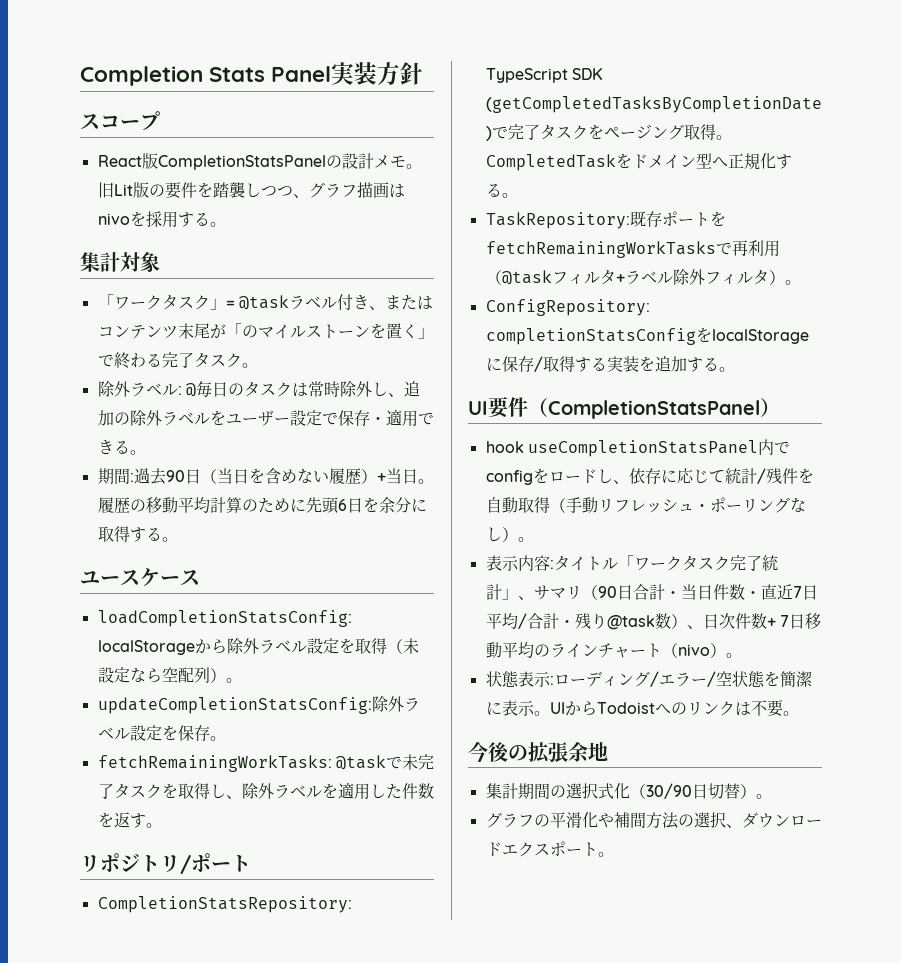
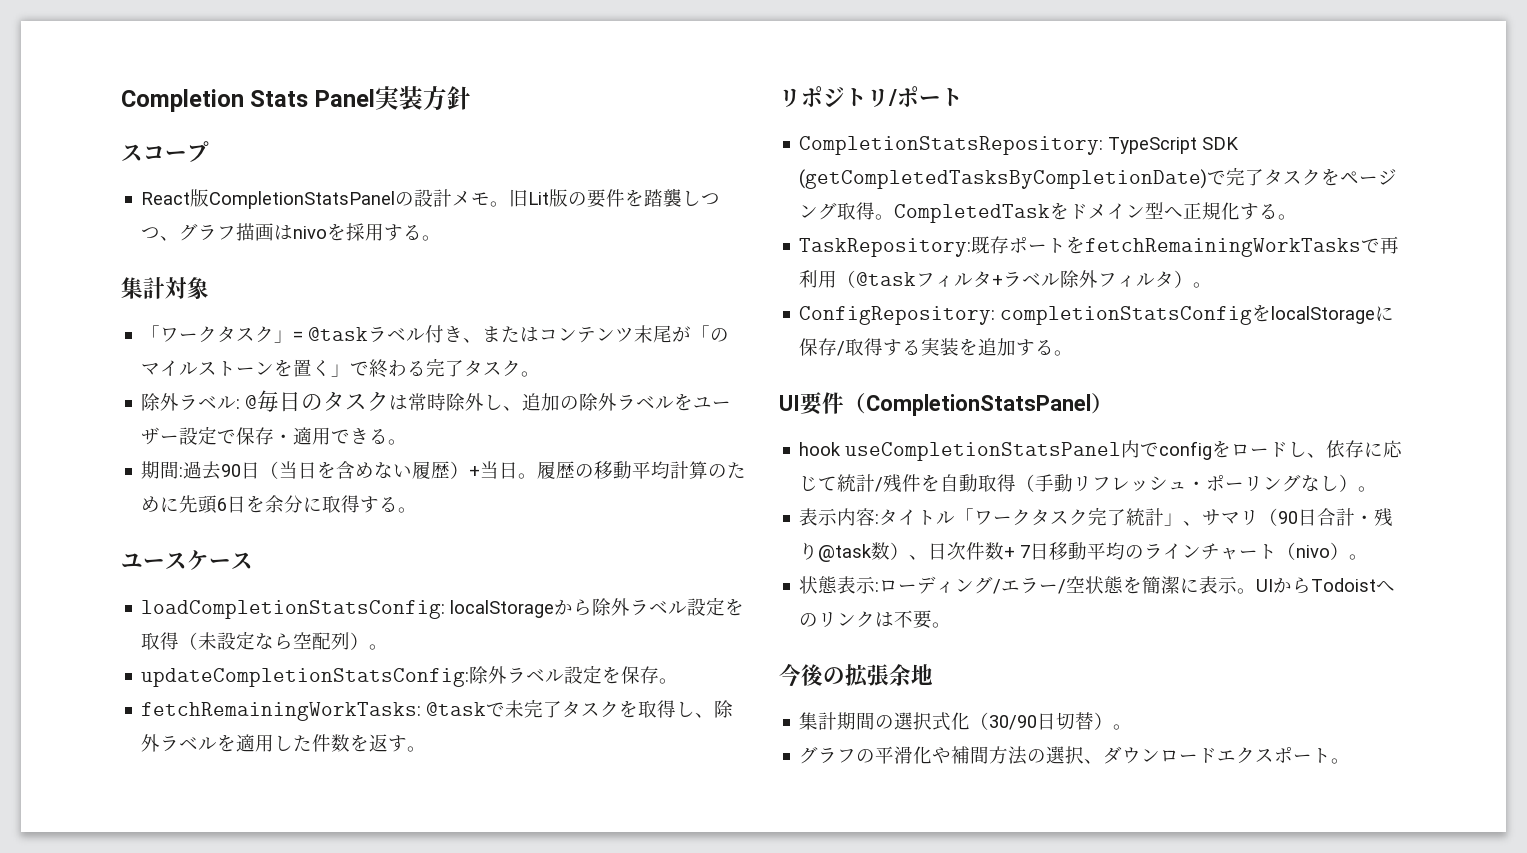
[680,584,818,600] [485,613,575,630] 当日件数・直近7日平均/合計・ -> (1375, 519) none

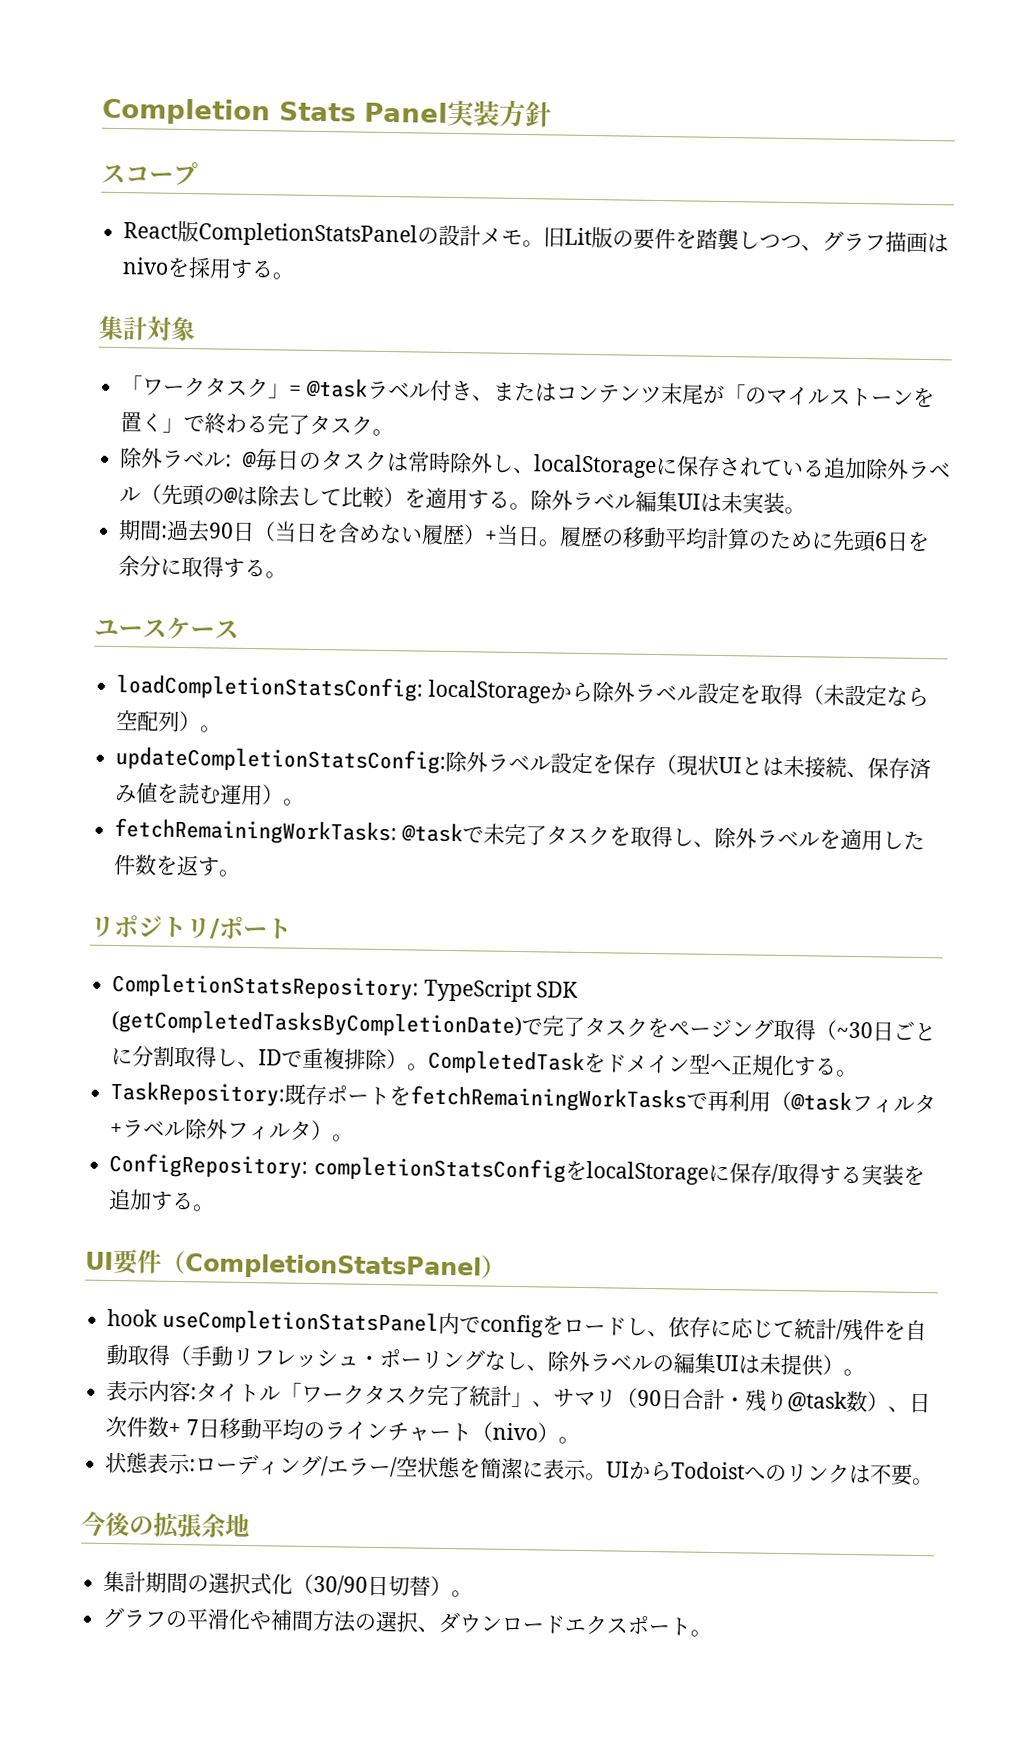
[522,393,732,411] [141,426,389,445] 追加の除外ラベルをユーザー設定で保存・適用できる -> [533,454,951,480] [119,483,786,514] localStorageに保存されている追加除外ラベル（先頭の@は除去して比較）を適用する。除外ラベル編集UIは未実装
(660, 675) none -> [655,754,932,780] [115,782,285,806] （現状UIとは未接続、保存済み値を読む運用）
(876, 211) none -> [815,1019,937,1042] [111,1045,409,1071] （~30日ごとに分割取得し、IDで重複排除）
(1340, 483) none -> [526,1350,825,1377] 、除外ラベルの編集UIは未提供

